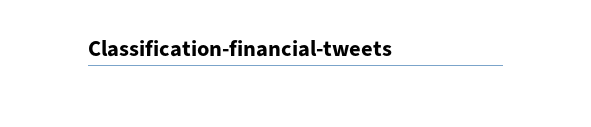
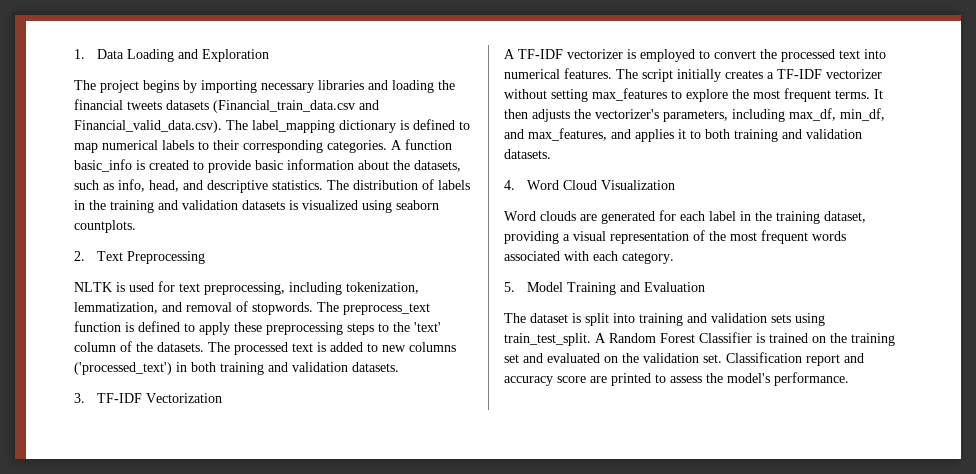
[88,40,392,57] Classification-financial-tweets -> [74,49,270,62] [74,80,455,93] [74,99,379,113] [74,119,470,133] [74,139,452,153] [74,159,461,173] [74,179,470,193] [74,200,439,213] [74,220,136,233] [74,251,206,264] [74,281,419,295] [74,301,430,315] [74,321,441,335] [74,341,456,355] [74,362,399,375] [74,393,223,403] [504,49,886,62] [504,68,882,82] [504,88,883,102] [504,108,885,122] [504,128,862,142] [504,149,551,159] [504,180,676,190] [504,210,866,224] [504,230,846,244] [504,251,674,264] [504,282,706,295] [504,313,825,326] [504,332,895,346] [504,352,864,366] [504,372,849,386] 1. Data Loading and Exploration // The project begins by importing necessary libraries and loading the financial tweets datasets (Financial_train_data.csv and Financial_valid_data.csv). The label_mapping dictionary is defined to map numerical labels to their corresponding categories. A function basic_info is created to provide basic information about the datasets, such as info, head, and descriptive statistics. The distribution of labels in the training and validation datasets is visualized using seaborn countplots. // 2. Text Preprocessing // NLTK is used for text preprocessing, including tokenization, lemmatization, and removal of stopwords. The preprocess_text function is defined to apply these preprocessing steps to the 'text' column of the datasets. The processed text is added to new columns ('processed_text') in both training and validation datasets. // 3. TF-IDF Vectorization // A TF-IDF vectorizer is employed to convert the processed text into numerical features. The script initially creates a TF-IDF vectorizer without setting max_features to explore the most frequent terms. It then adjusts the vectorizer's parameters, including max_df, min_df, and max_features, and applies it to both training and validation datasets. // 4. Word Cloud Visualization // Word clouds are generated for each label in the training dataset, providing a visual representation of the most frequent words associated with each category. // 5. Model Training and Evaluation // The dataset is split into training and validation sets using train_test_split. A Random Forest Classifier is trained on the training set and evaluated on the validation set. Classification report and accuracy score are printed to assess the model's performance.

